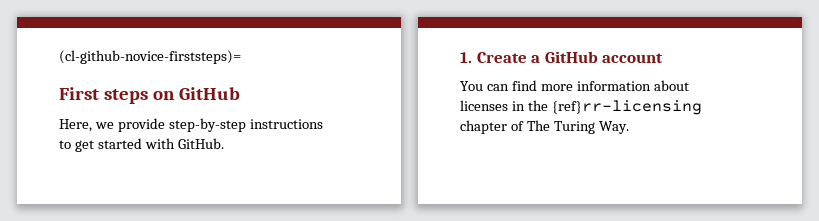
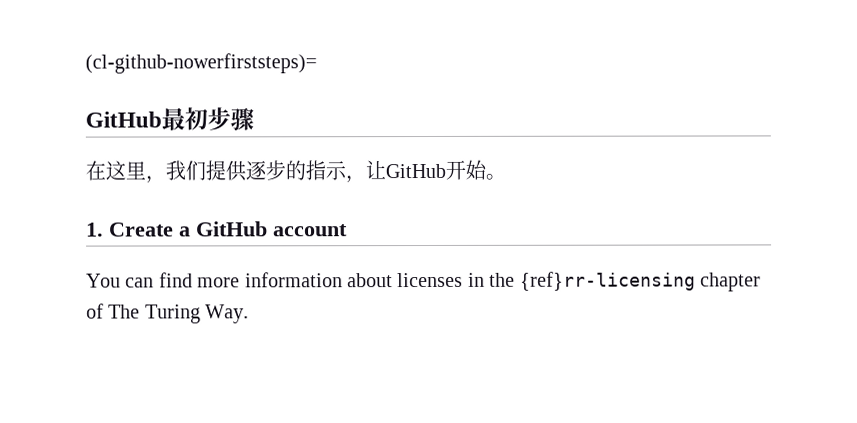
[59,50,241,64] [59,87,240,104] [59,118,323,132] [59,138,224,152] (cl-github-novice-firststeps)= // First steps on GitHub // Here, we provide step-by-step instructions to get started with GitHub. -> [85,53,317,74] [85,107,254,131] [85,159,506,184] (cl-github-nowerfirststeps)= // GitHub最初步骤 // 在这里，我们提供逐步的指示，让GitHub开始。

